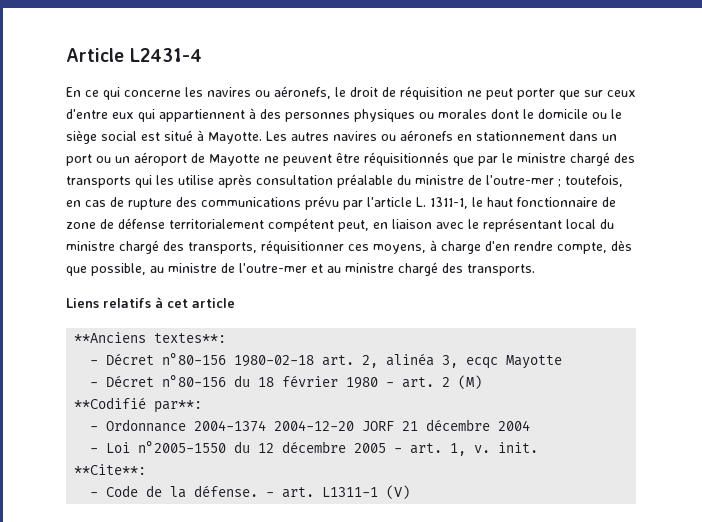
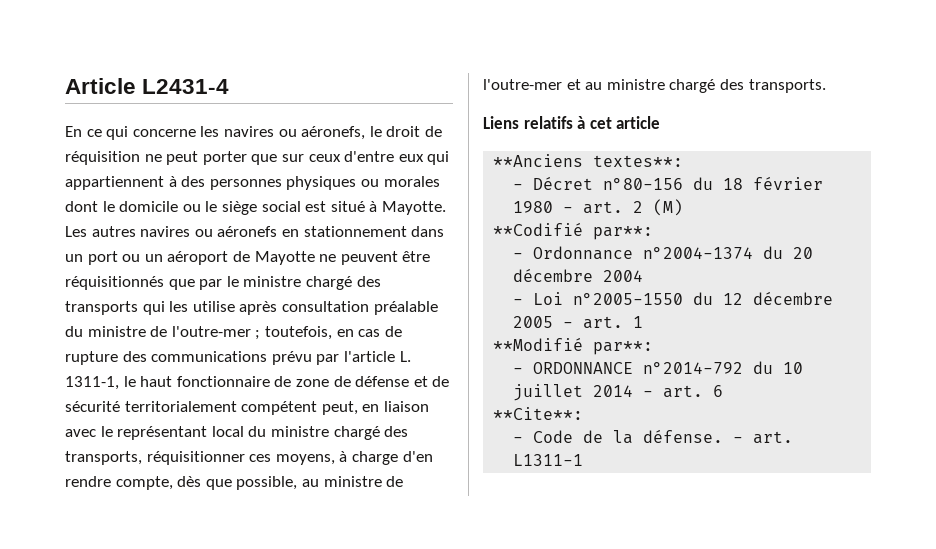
(165, 223) none -> [413,376,450,387] [65,401,120,412] et de sécurité
[90,353,563,369] // - Décret n°80-156 1980-02-18 art. 2, alinéa 3, ecqc Mayotte -> (684, 161) none
[194,420,419,432] 2004-1374 2004-12-20 JORF 21 -> [643,246,814,259] n°2004-1374 du 20
[450,442,539,456] 1, v. init. -> [633,316,644,328] [493,337,654,355] [513,361,804,374] [513,384,724,401] 1 // **Modifié par**: // - ORDONNANCE n°2014-792 du 10 juillet 2014 - art. 6
[386,485,411,499] (V) -> (584, 460) none

